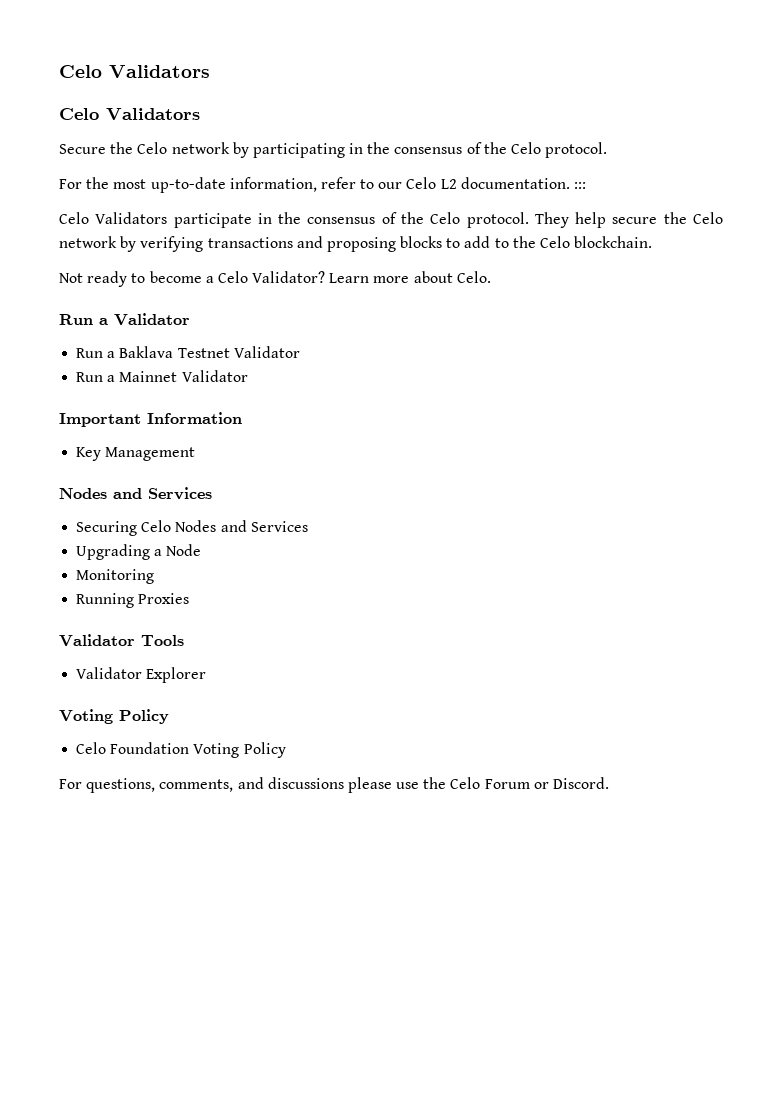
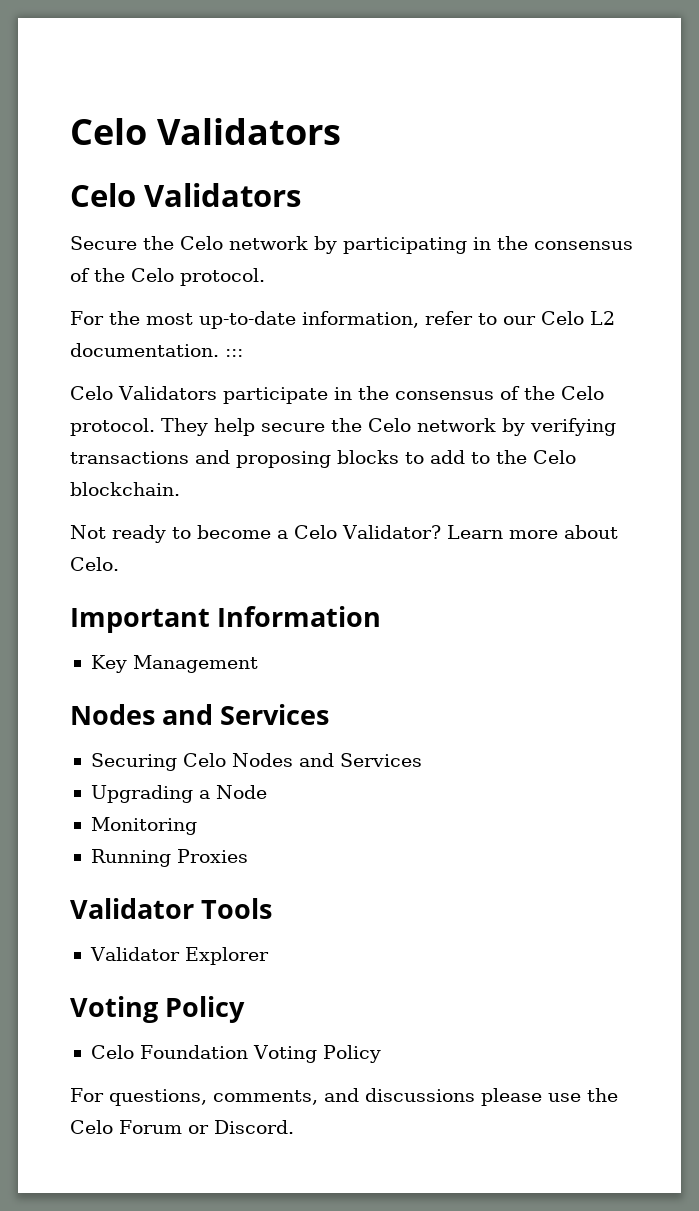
[59,313,190,326] [76,346,300,358] [76,370,248,382] // Run a Validator // Run a Baklava Testnet Validator // Run a Mainnet Validator -> (119, 564) none

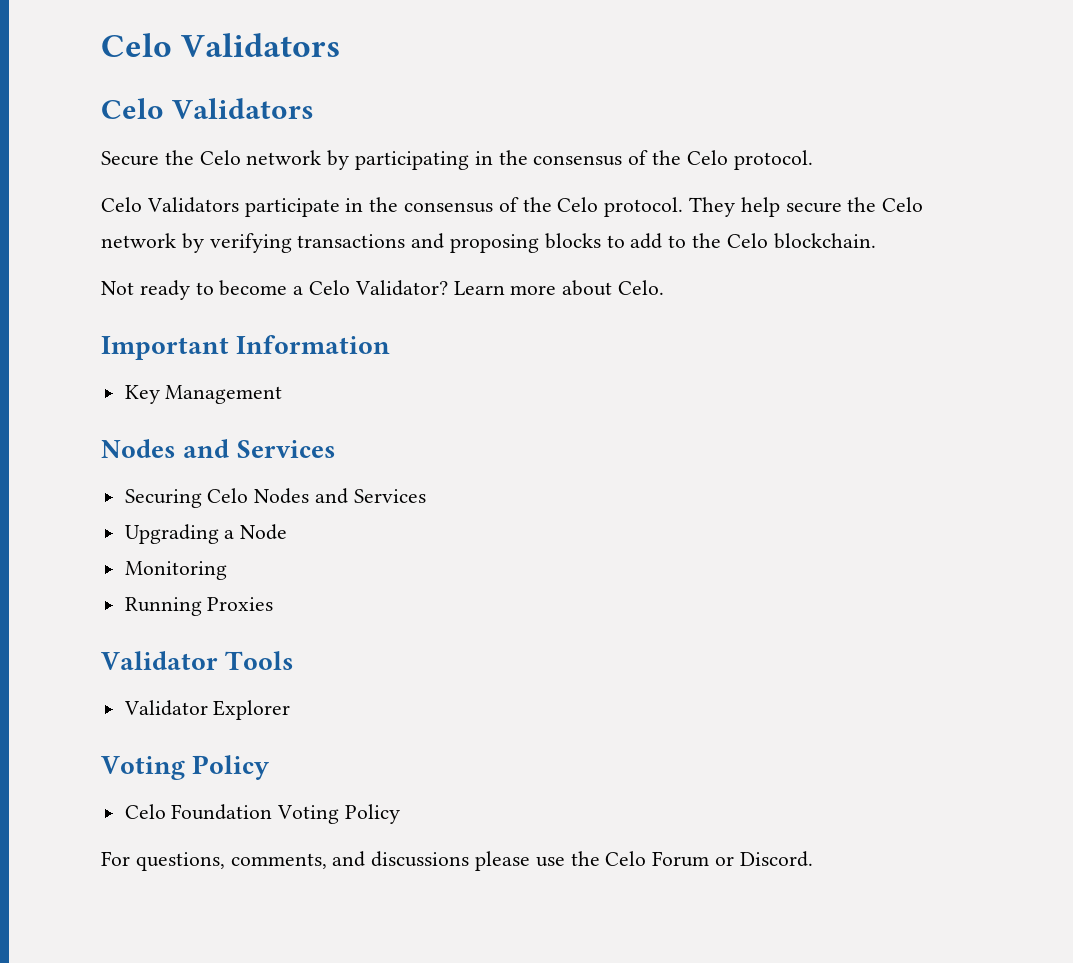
[70,311,615,329] [70,343,243,357] // For the most up-to-date information, refer to our Celo L2 documentation. ::: -> (813, 160) none

